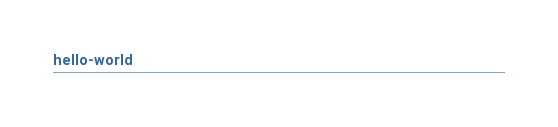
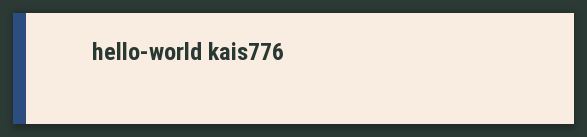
(133, 59) none -> [208,42,285,60] kais776

